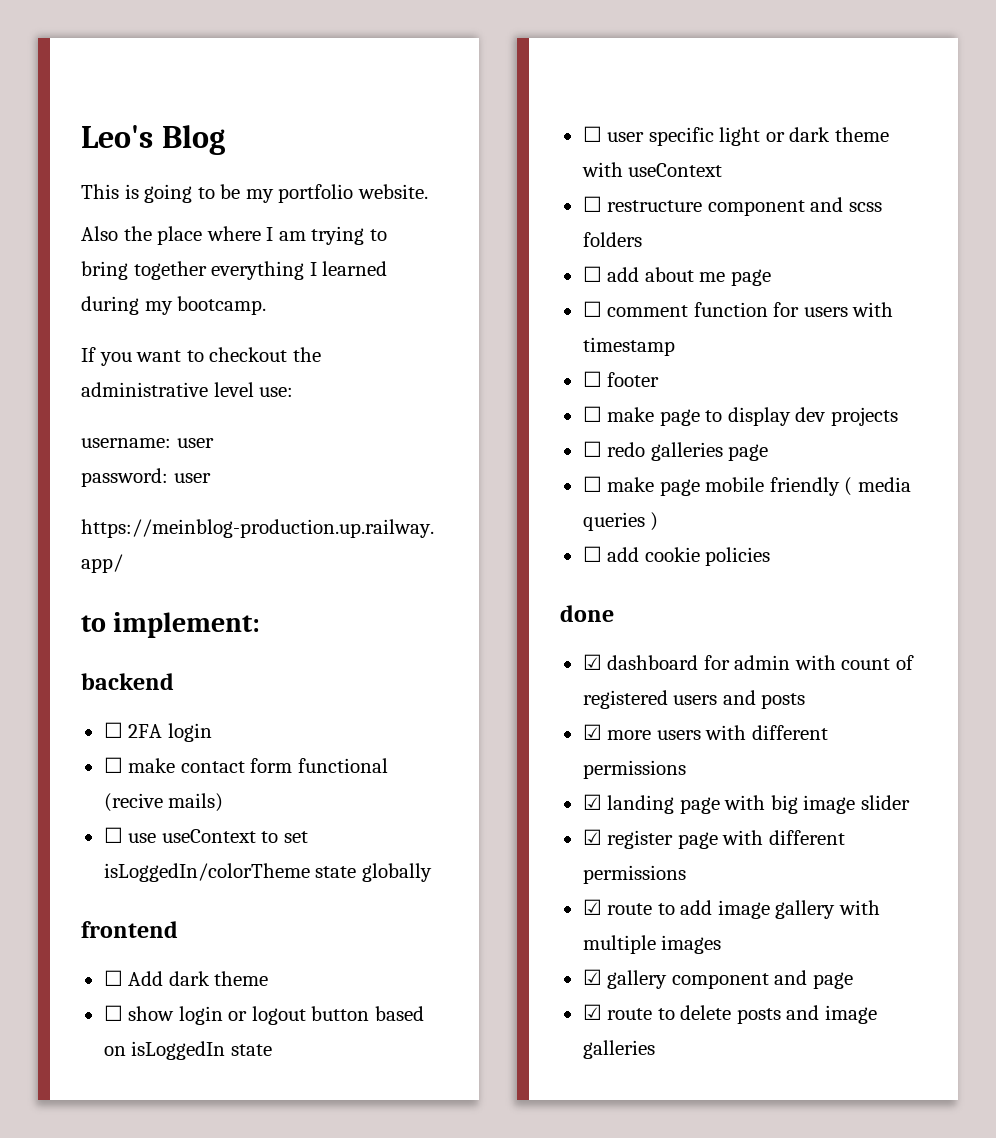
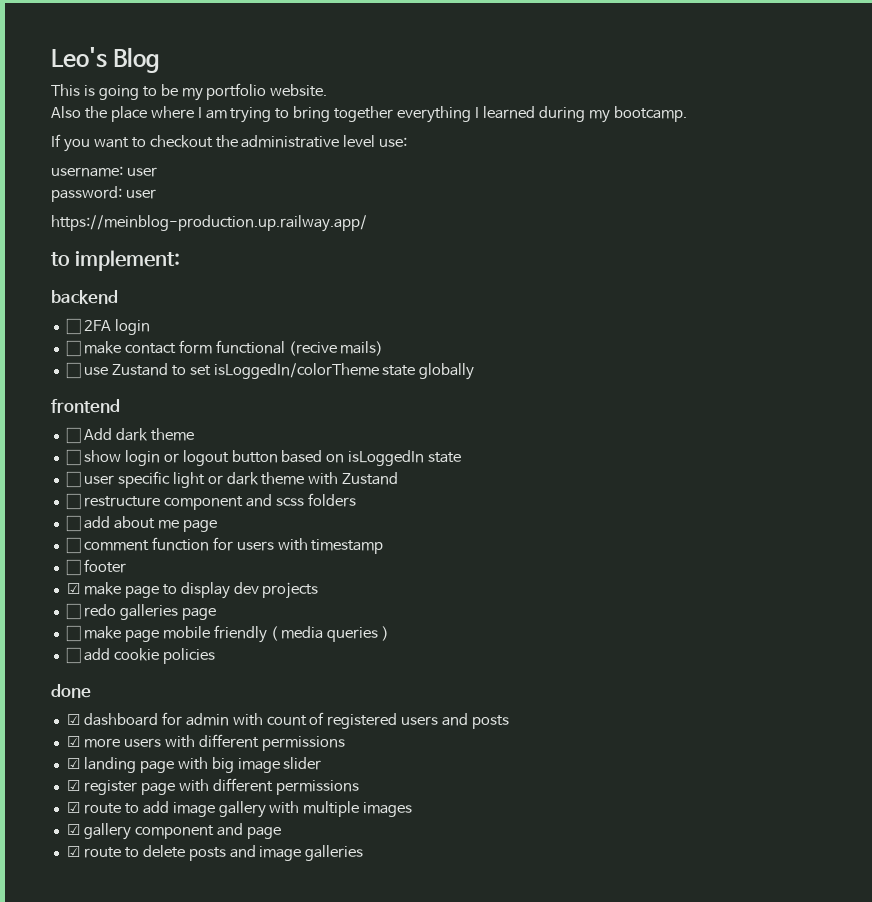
[161,829,256,843] useContext -> [111,363,168,376] Zustand
[628,163,723,177] useContext -> [342,472,399,485] Zustand
[582,406,602,422] ☐ -> [66,583,80,594] ☑

